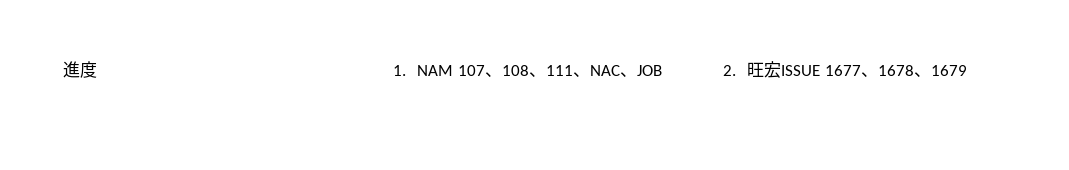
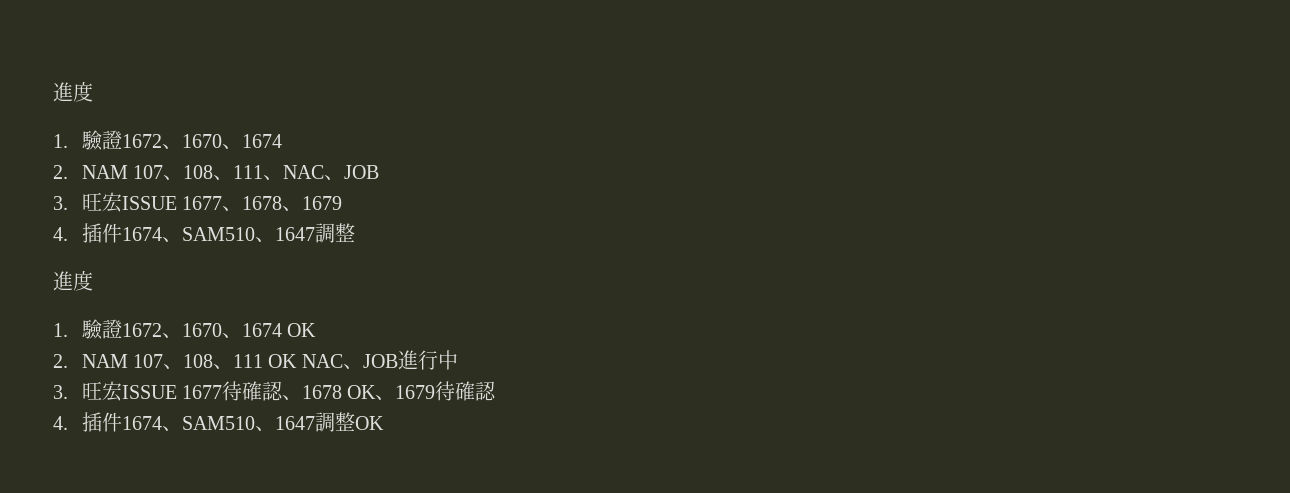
[63,61,97,78] [393,65,406,76] 進度 // 1. -> [53,81,93,102] [53,130,282,151] [53,165,68,179] 進度 // 1.驗證1672、1670、1674 // 2.
[723,65,736,76] 2. -> [53,196,68,210] 3.
(968, 70) none -> [53,223,355,243] [53,270,93,291] [53,319,316,340] [53,350,458,370] [53,381,497,402] [53,412,384,432] // 4.插件1674、SAM510、1647調整 // 進度 // 1.驗證1672、1670、1674 OK // 2. NAM 107、108、111 OK NAC、JOB進行中 // 3.旺宏ISSUE 1677待確認、1678 OK、1679待確認 // 4.插件1674、SAM510、1647調整OK

